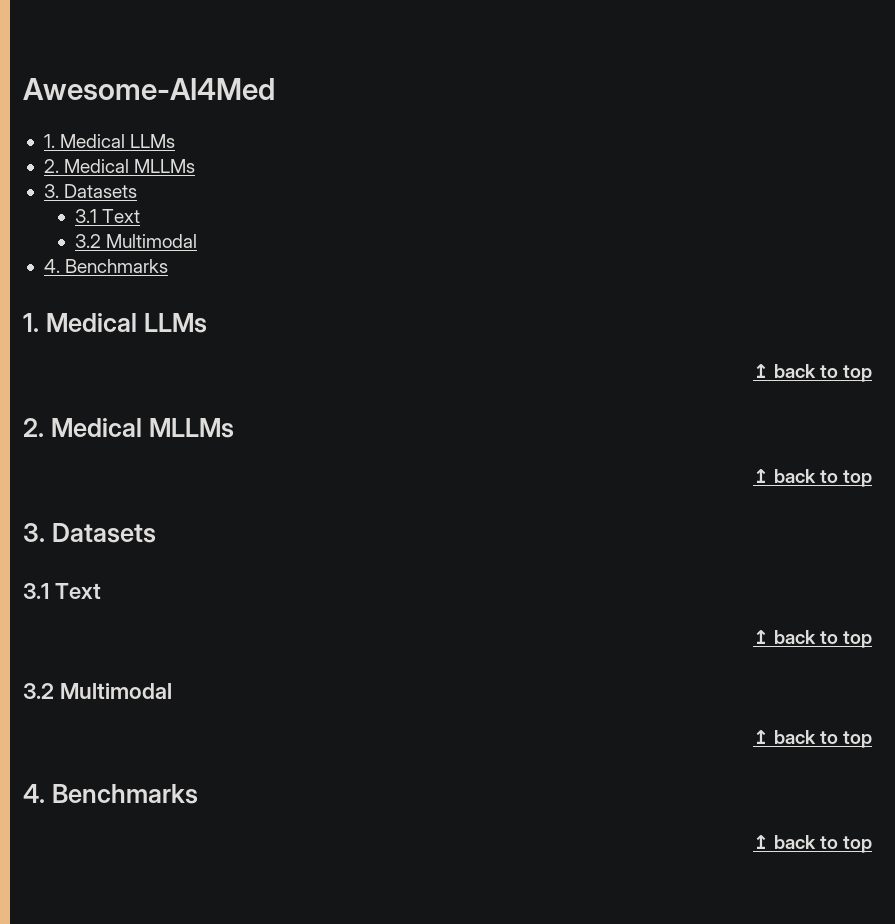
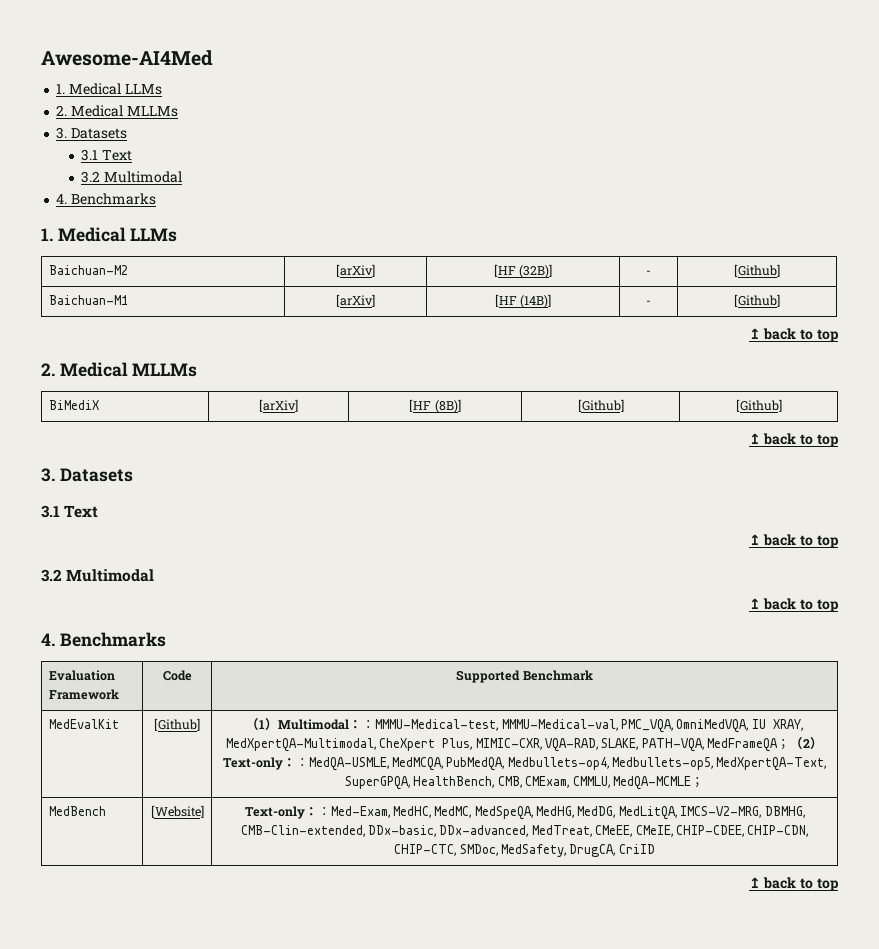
(207, 323) none -> [48,265,128,275] [335,264,375,277] [493,264,553,278] [646,270,651,275] [734,264,780,277] [48,295,128,305] [335,294,375,307] [494,294,552,308] [646,300,651,305] [734,294,780,307] // Baichuan-M2 | [arXiv] | [HF (32B)] | - | [Github] // Baichuan-M1 | [arXiv] | [HF (14B)] | - | [Github]
(234, 428) none -> [48,400,99,410] [259,399,298,412] [409,399,461,413] [577,399,624,412] [735,399,782,412] // BiMediX | [arXiv] | [HF (8B)] | [Github] | [Github]
(198, 794) none -> [48,670,115,681] [48,689,119,700] [162,670,192,681] [456,670,593,683] [48,719,119,729] [154,718,200,731] [246,718,803,733] [225,737,824,752] [222,757,827,771] [345,776,704,790] [48,806,106,816] [150,805,204,818] [244,806,805,820] [240,825,809,837] [394,844,655,857] // Evaluation Framework | Code | Supported Benchmark // MedEvalKit | [Github] | （1）Multimodal：：MMMU-Medical-test, MMMU-Medical-val, PMC_VQA, OmniMedVQA, IU XRAY, MedXpertQA-Multimodal, CheXpert Plus, MIMIC-CXR, VQA-RAD, SLAKE, PATH-VQA, MedFrameQA；（2）Text-only：：MedQA-USMLE, MedMCQA, PubMedQA, Medbullets-op4, Medbullets-op5, MedXpertQA-Text, SuperGPQA, HealthBench, CMB, CMExam, CMMLU, MedQA-MCMLE； // MedBench | [Website] | Text-only：：Med-Exam, MedHC, MedMC, MedSpeQA, MedHG, MedDG, MedLitQA, IMCS-V2-MRG, DBMHG, CMB-Clin-extended, DDx-basic, DDx-advanced, MedTreat, CMeEE, CMeIE, CHIP-CDEE, CHIP-CDN, CHIP-CTC, SMDoc, MedSafety, DrugCA, CriID

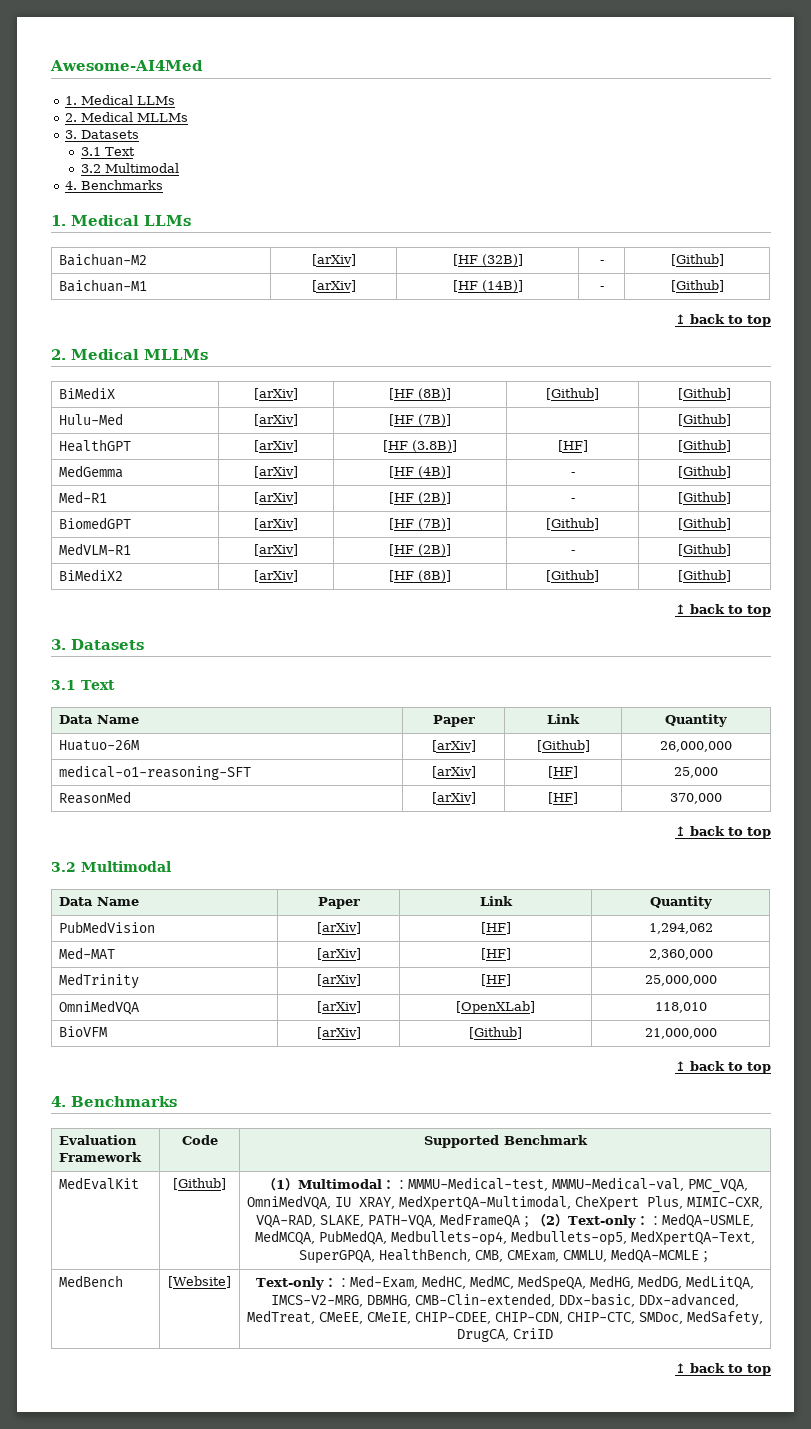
(782, 405) none -> [58,413,123,425] [254,414,298,426] [389,414,451,426] [678,414,732,426] [58,439,131,452] [254,440,298,452] [383,440,457,452] [557,440,588,452] [678,440,732,452] [58,465,123,478] [254,466,298,478] [389,466,451,478] [570,472,575,476] [678,466,732,478] [58,491,107,503] [254,492,298,504] [389,492,451,504] [570,498,575,502] [678,492,732,504] [58,517,131,529] [254,518,298,530] [389,518,451,530] [546,518,600,530] [678,518,732,530] [58,543,131,555] [254,544,298,556] [389,544,451,556] [570,550,575,554] [678,544,732,556] [58,569,123,581] [254,570,298,582] [389,570,451,582] [546,570,600,582] [678,570,732,582] // Hulu-Med | [arXiv] | [HF (7B)] | | [Github] // HealthGPT | [arXiv] | [HF (3.8B)] | [HF] | [Github] // MedGemma | [arXiv] | [HF (4B)] | - | [Github] // Med-R1 | [arXiv] | [HF (2B)] | - | [Github] // BiomedGPT | [arXiv] | [HF (7B)] | [Github] | [Github] // MedVLM-R1 | [arXiv] | [HF (2B)] | - | [Github] // BiMediX2 | [arXiv] | [HF (8B)] | [Github] | [Github]
(99, 511) none -> [58,715,139,724] [432,715,475,727] [547,714,580,724] [665,714,728,727] [58,740,139,751] [431,740,476,752] [536,740,590,752] [660,741,733,752] [58,765,251,780] [431,766,476,778] [548,766,578,778] [674,767,719,778] [58,791,131,804] [431,792,476,804] [548,792,578,804] [670,793,723,804] // Data Name | Paper | Link | Quantity // Huatuo-26M | [arXiv] | [Github] | 26,000,000 // medical-o1-reasoning-SFT | [arXiv] | [HF] | 25,000 // ReasonMed | [arXiv] | [HF] | 370,000
(155, 575) none -> [58,897,139,906] [317,897,360,909] [479,896,513,906] [649,896,712,909] [58,921,155,933] [316,922,361,934] [480,922,511,934] [648,923,713,934] [58,947,115,959] [316,948,361,960] [480,948,511,960] [648,949,713,960] [58,973,139,989] [316,974,361,986] [480,974,511,986] [644,975,717,986] [58,1000,140,1015] [316,1001,361,1013] [456,1001,535,1014] [654,1002,707,1013] [58,1026,107,1037] [316,1027,361,1039] [469,1027,522,1039] [644,1028,717,1039] // Data Name | Paper | Link | Quantity // PubMedVision | [arXiv] | [HF] | 1,294,062 // Med-MAT | [arXiv] | [HF] | 2,360,000 // MedTrinity | [arXiv] | [HF] | 25,000,000 // OmniMedVQA | [arXiv] | [OpenXLab] | 118,010 // BioVFM | [arXiv] | [Github] | 21,000,000

